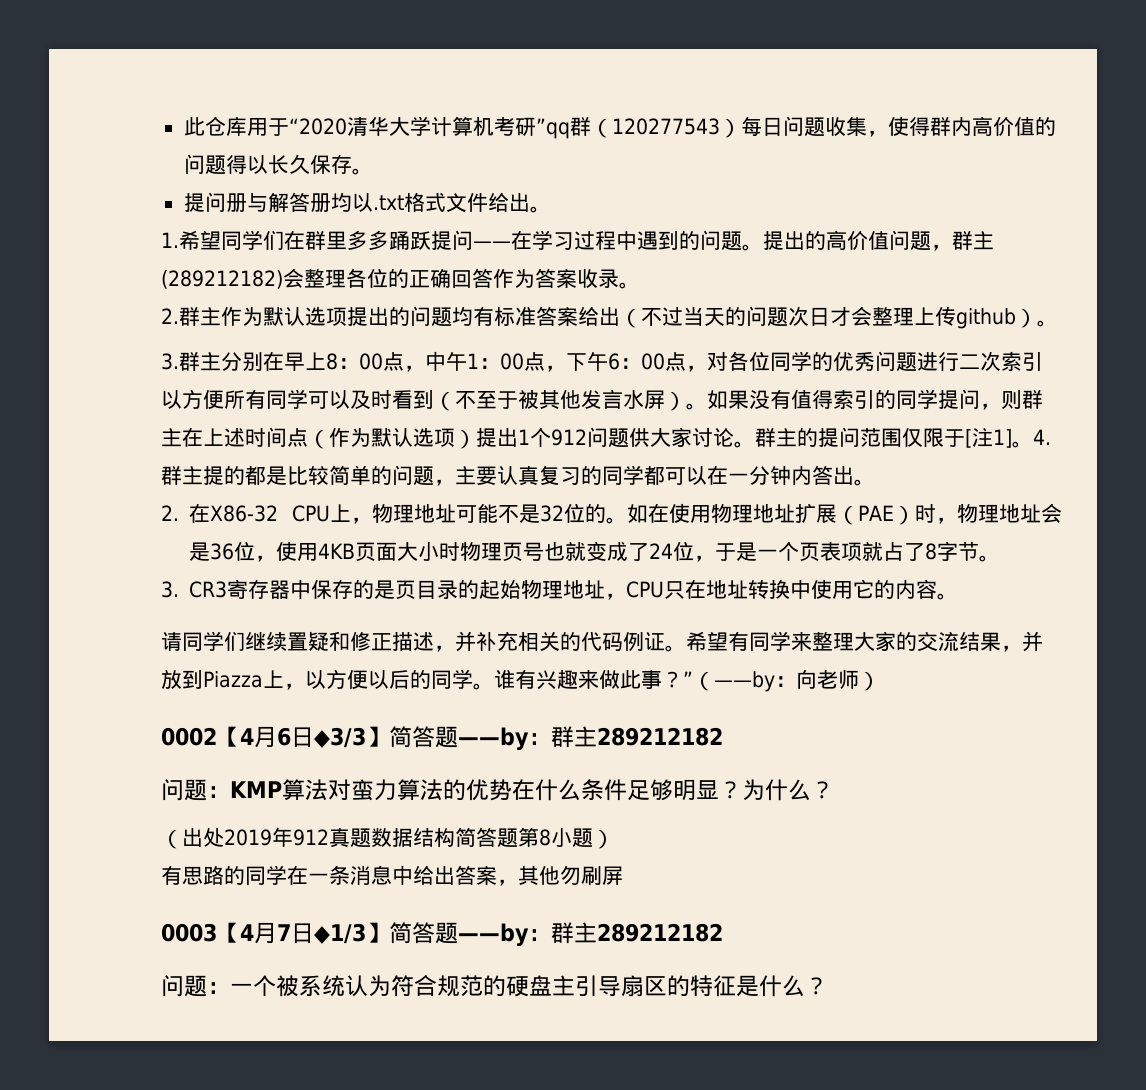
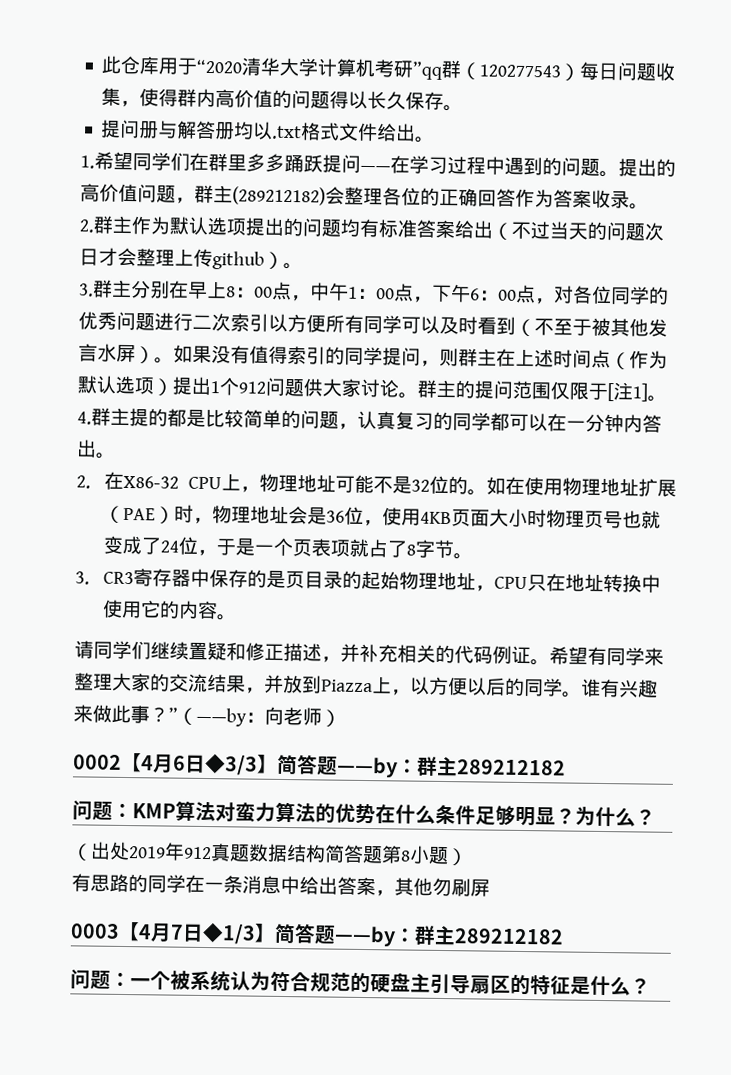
[455,466,497,485] 主要 -> (358, 426) none

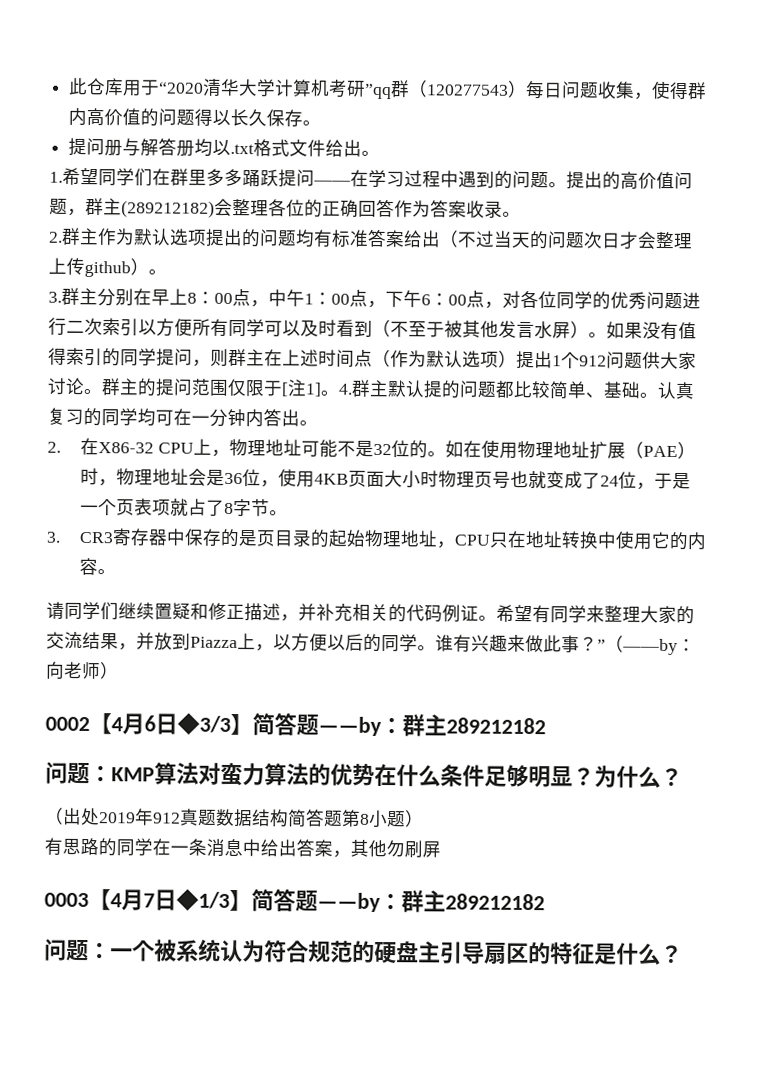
[129,408,358,430] 提的都是比较简单的问题， -> [387,380,658,400] 默认提的问题都比较简单、基础。
[490,412,548,432] 都可以 -> [137,408,174,427] 均可

